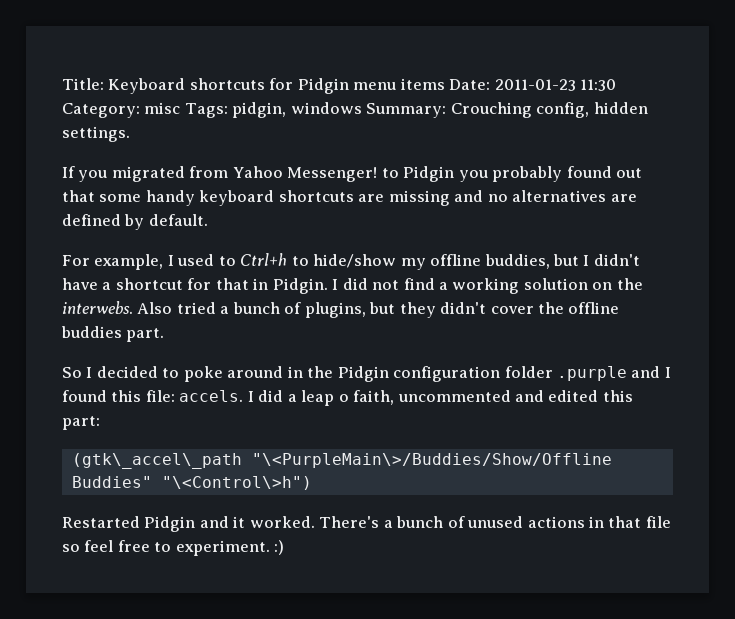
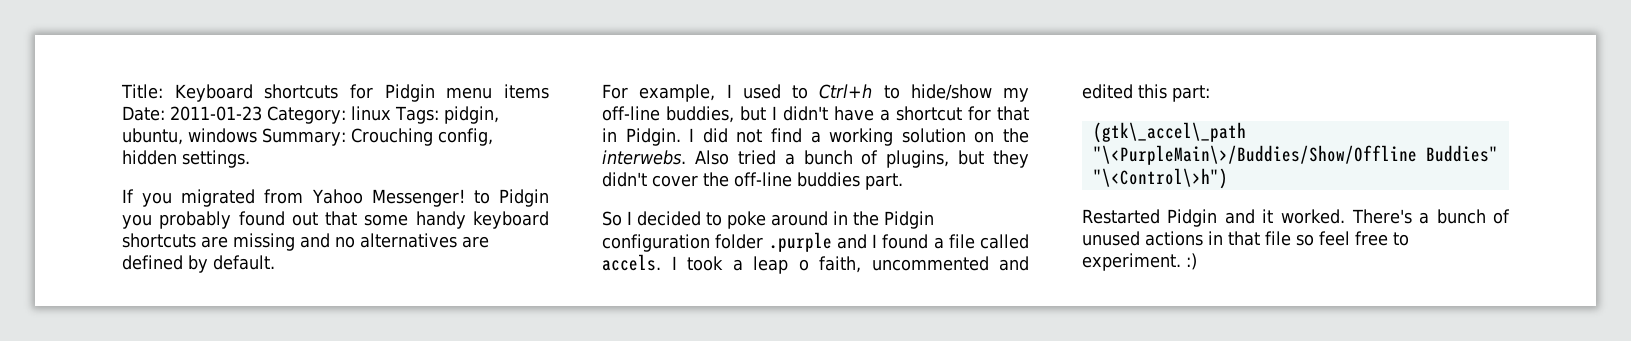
[580,79,617,91] [62,102,181,118] 11:30 Category: misc -> [267,106,391,124] Category: linux
(287, 110) none -> [122,128,183,145] ubuntu,
[430,254,482,266] offline -> [602,106,660,121] off-line
[568,302,620,314] offline -> [734,172,792,187] off-line
[111,390,175,402] this file: -> [933,234,1029,249] a file called
[258,390,284,402] did -> [687,256,723,271] took

